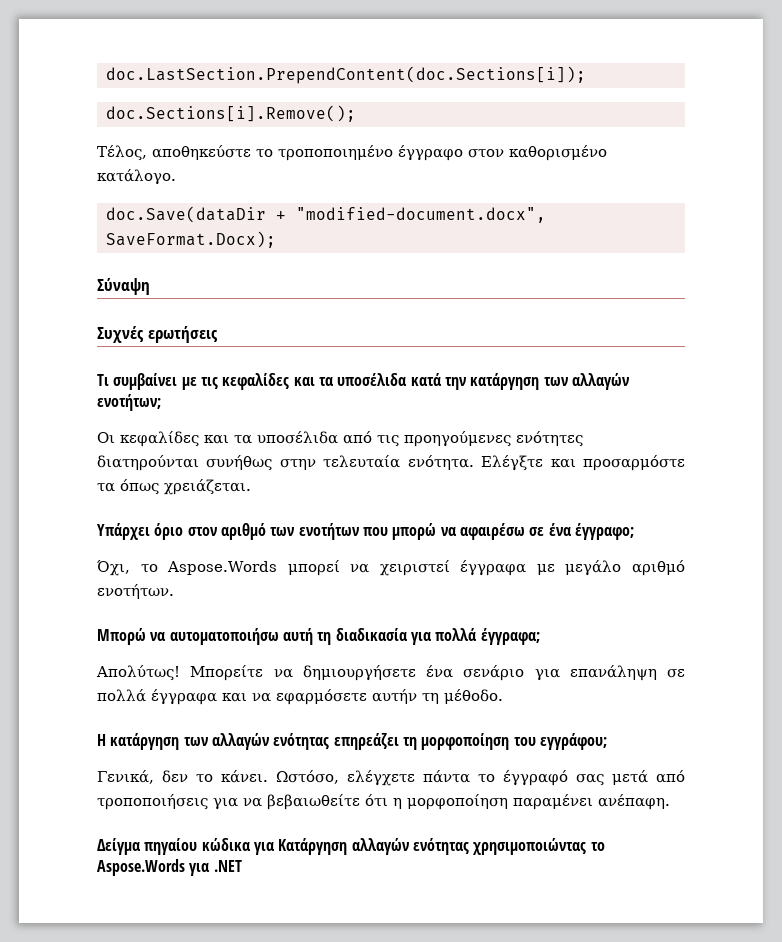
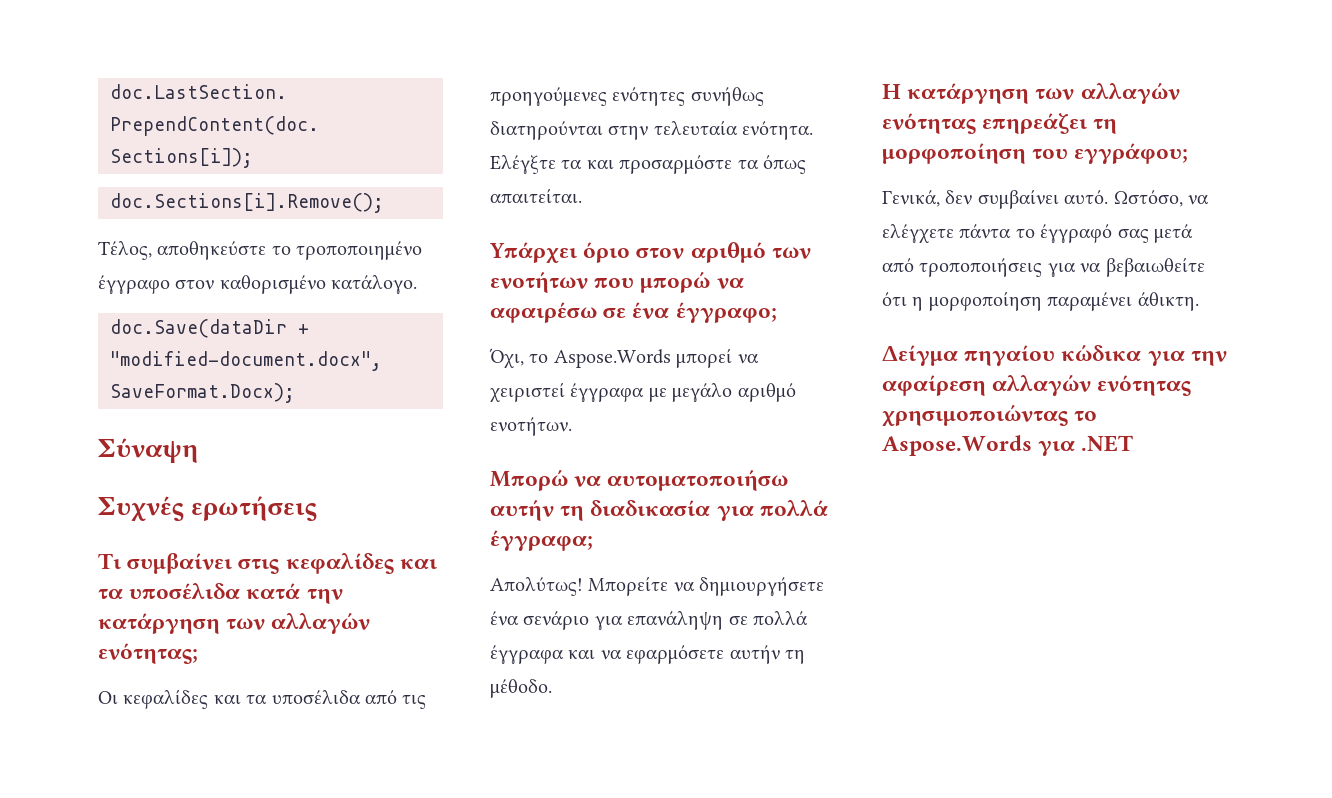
[181,377,218,390] με τις -> [238,559,280,574] στις
[97,394,161,411] ενοτήτων; -> [98,643,198,664] ενότητας;
[97,455,273,471] διατηρούνται συνήθως -> [690,87,764,106] [490,121,603,140] συνήθως διατηρούνται
(544, 463) none -> [561,160,583,169] τα
[164,479,251,495] χρειάζεται. -> [490,188,582,203] απαιτείται.
[282,628,313,645] αυτή -> [490,500,554,521] αυτήν
[196,770,339,784] το κάνει. Ωστόσο, -> [977,189,1209,209] συμβαίνει αυτό. Ωστόσο, να
[598,794,670,810] ανέπαφη. -> [1137,292,1199,311] άθικτη.
[278,838,348,855] Κατάργηση -> [1190,350,1227,366] [882,375,986,396] την αφαίρεση

